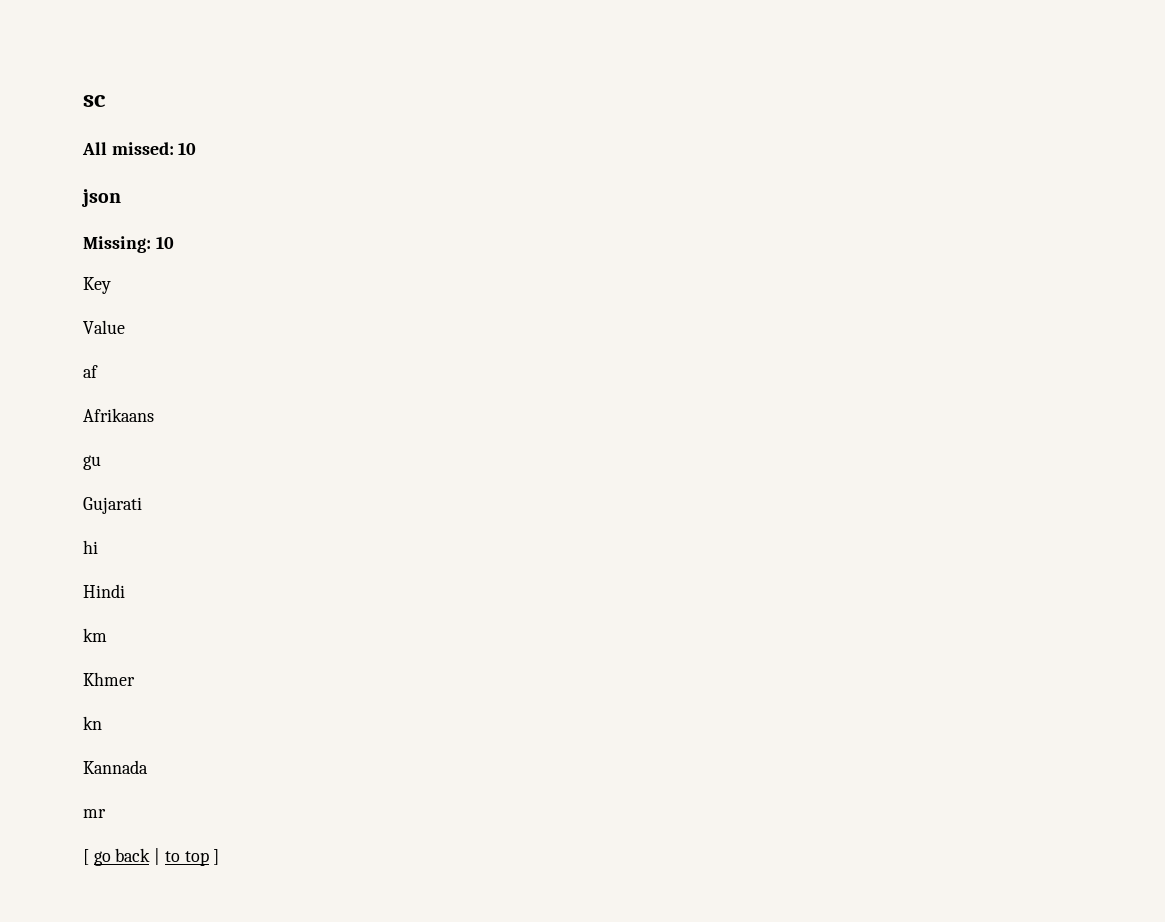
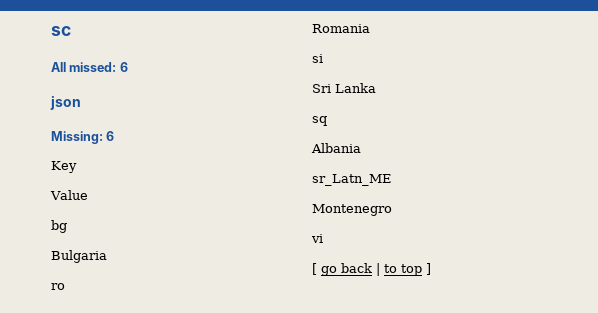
[178,142,197,155] 10 -> [119,62,128,72] 6
[155,236,174,249] 10 -> [106,131,115,141] 6
[83,365,98,378] [83,408,154,422] [83,455,101,470] [83,497,142,514] [83,540,98,554] [83,584,125,598] [83,628,107,642] [83,672,135,686] [83,716,102,730] [83,760,148,774] [83,809,106,818] af // Afrikaans // gu // Gujarati // hi // Hindi // km // Khmer // kn // Kannada // mr -> [51,220,67,233] [51,250,107,263] [51,283,65,290] [312,24,370,33] [312,54,323,63] [312,83,376,93] [312,116,327,126] [311,143,361,153] [312,174,391,186] [312,204,392,216] [311,234,323,243] bg // Bulgaria // ro // Romania // si // Sri Lanka // sq // Albania // sr_Latn_ME // Montenegro // vi

